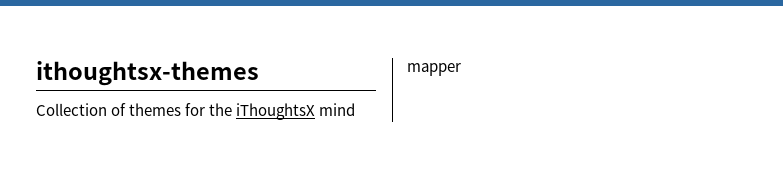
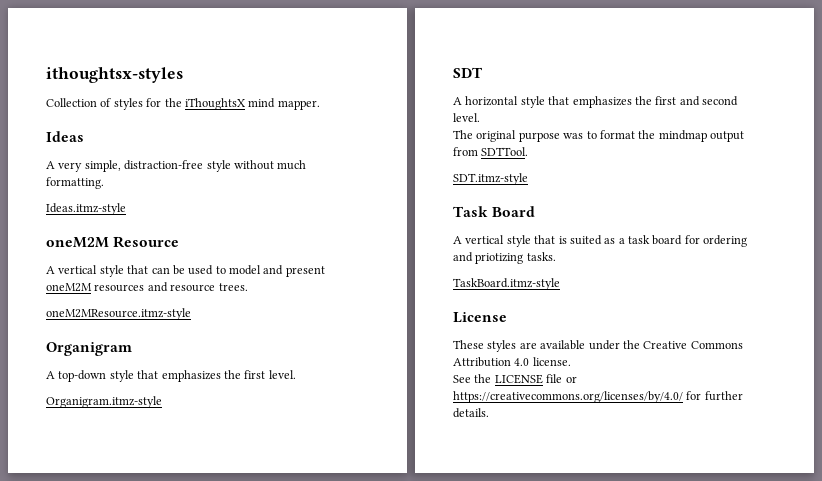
[36,61,259,86] ithoughtsx-themes -> [46,67,183,83] ithoughtsx-styles
[129,103,182,116] themes -> [113,98,143,110] styles
[407,63,461,76] mapper -> [277,100,320,110] [46,131,84,142] [46,160,307,172] [46,177,104,189] [46,203,126,215] [46,236,180,248] [46,265,325,277] [46,282,248,292] [46,308,191,320] [46,342,132,356] [46,370,296,382] [46,396,162,408] [453,67,482,78] [453,96,738,108] [453,113,480,122] [453,130,744,142] [453,147,529,156] [453,173,528,185] [453,206,536,217] [453,235,748,247] [453,252,556,264] [453,278,560,290] [453,312,507,323] [453,340,743,352] [453,357,571,367] [453,374,577,384] [453,391,743,403] [453,408,489,418] mapper. // Ideas // A very simple, distraction-free style without much formatting. // Ideas.itmz-style // oneM2M Resource // A vertical style that can be used to model and present oneM2M resources and resource trees. // oneM2MResource.itmz-style // Organigram // A top-down style that emphasizes the first level. // Organigram.itmz-style // SDT // A horizontal style that emphasizes the first and second level. // The original purpose was to format the mindmap output from SDTTool. // SDT.itmz-style // Task Board // A vertical style that is suited as a task board for ordering and priotizing tasks. // TaskBoard.itmz-style // License // These styles are available under the Creative Commons Attribution 4.0 license. // See the LICENSE file or https://creativecommons.org/licenses/by/4.0/ for further details.

